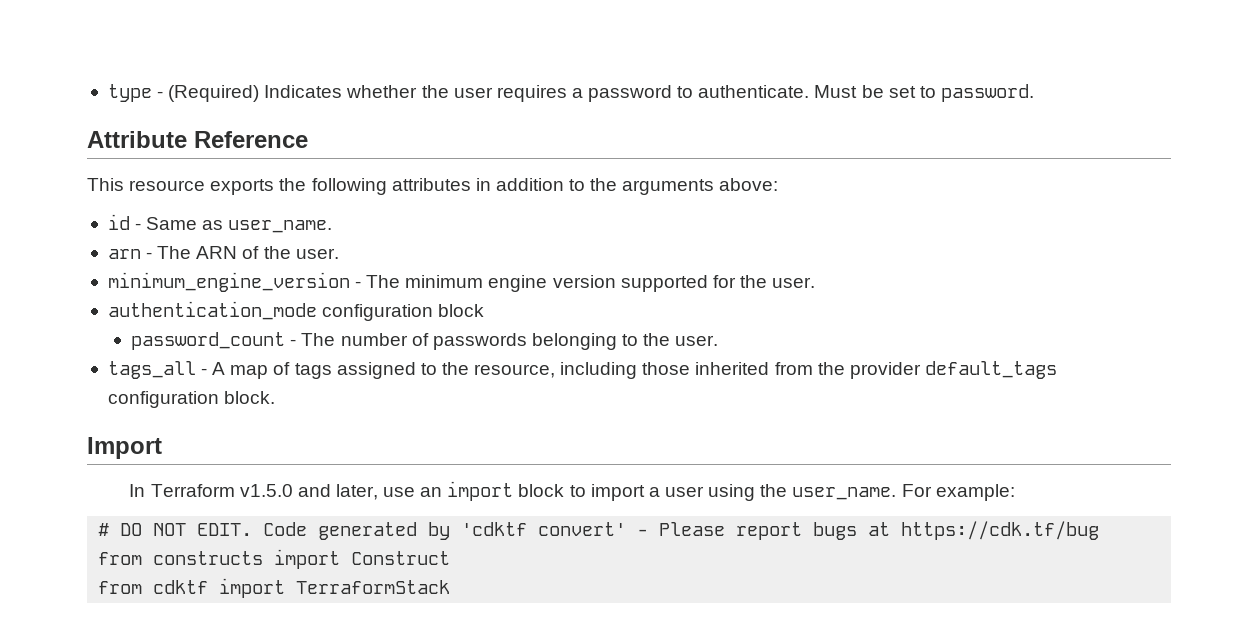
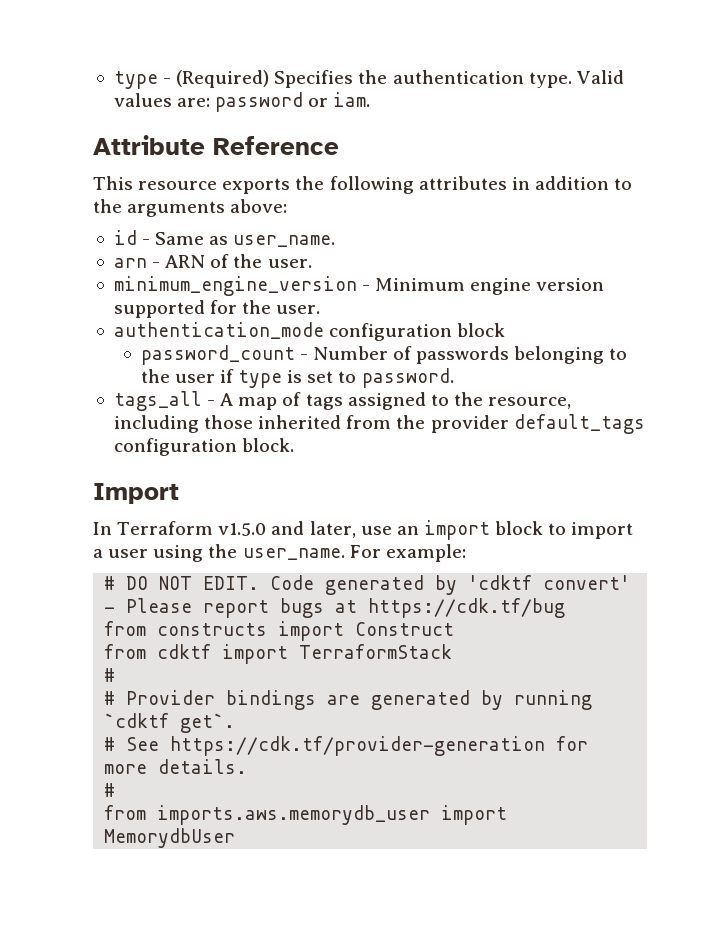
[264,84,1034,102] Indicates whether the user requires a password to authenticate. Must be set to password. -> [274,70,624,88] [113,92,371,112] Specifies the authentication type. Valid values are: password or iam.
[157,246,192,259] The -> (161, 265) none
[366,275,484,288] The minimum -> [375,278,466,291] Minimum
[301,333,408,346] The number -> [312,346,388,360] Number
[675,335,719,346] user. -> [174,368,454,388] user if type is set to password.
(451, 587) none -> [104,668,116,682] [104,690,593,710] [104,713,236,733] [104,736,589,756] [104,759,248,774] [104,783,116,797] [104,805,508,825] [104,828,236,848] // # // # Provider bindings are generated by running `cdktf get`. // # See https://cdk.tf/provider-generation for more details. // # // from imports.aws.memorydb_user import MemorydbUser

